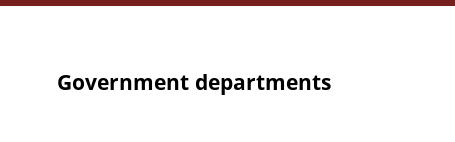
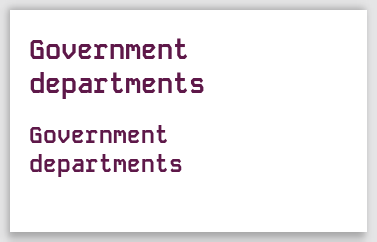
[57,74,331,95] Government departments -> [29,38,189,59] [29,72,205,99] [29,125,169,143] [29,154,183,177] Government departments // Government departments

